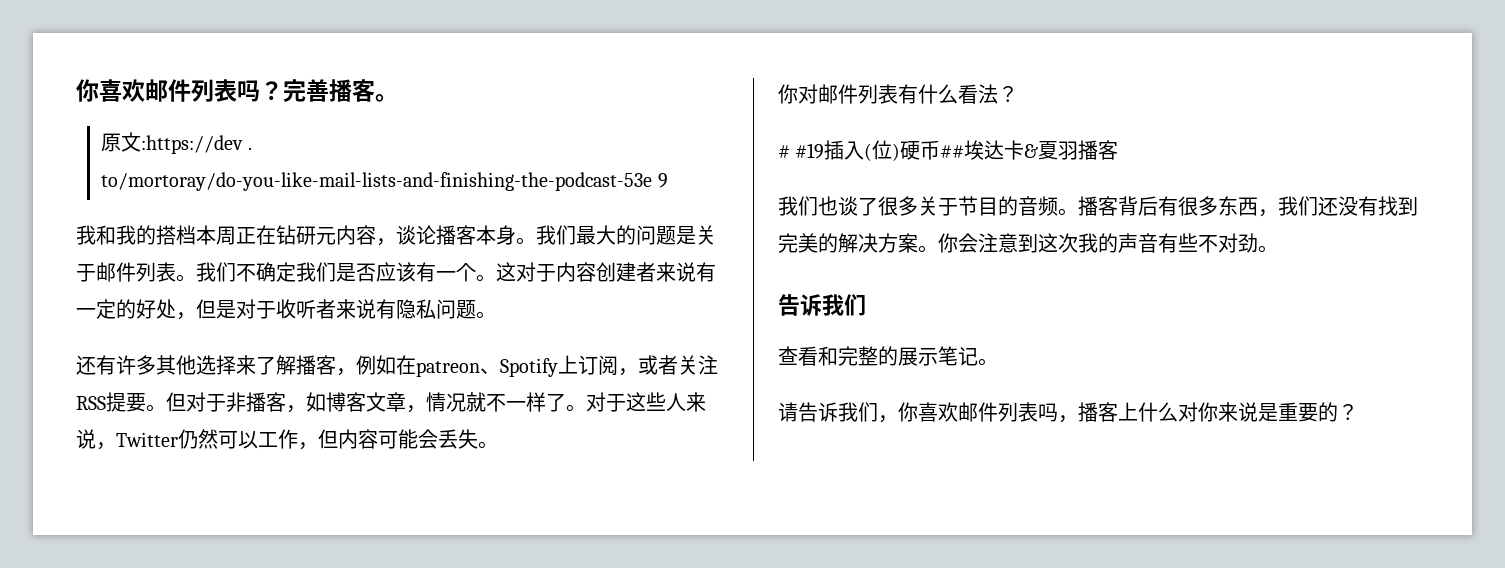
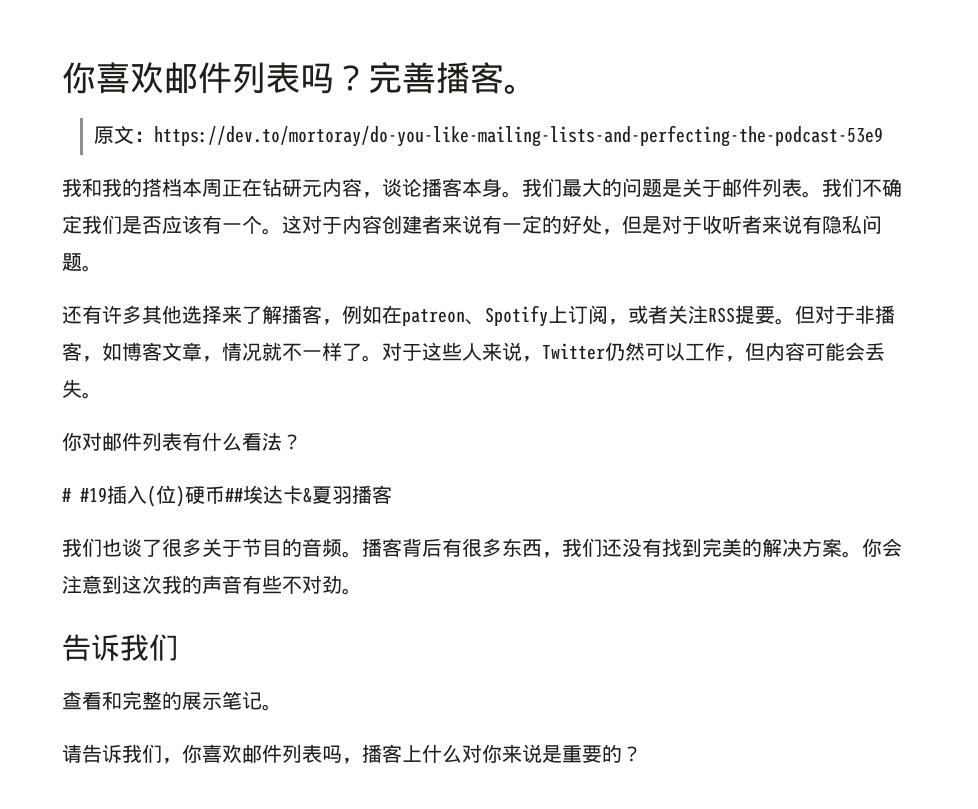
[141,135,252,154] [101,172,668,191] :https://dev . to/mortoray/do-you-like-mail-lists-and-finishing-the-podcast-53e 9 -> [134,125,884,147] ：https://dev.to/mortoray/do-you-like-mailing-lists-and-perfecting-the-podcast-53e9

